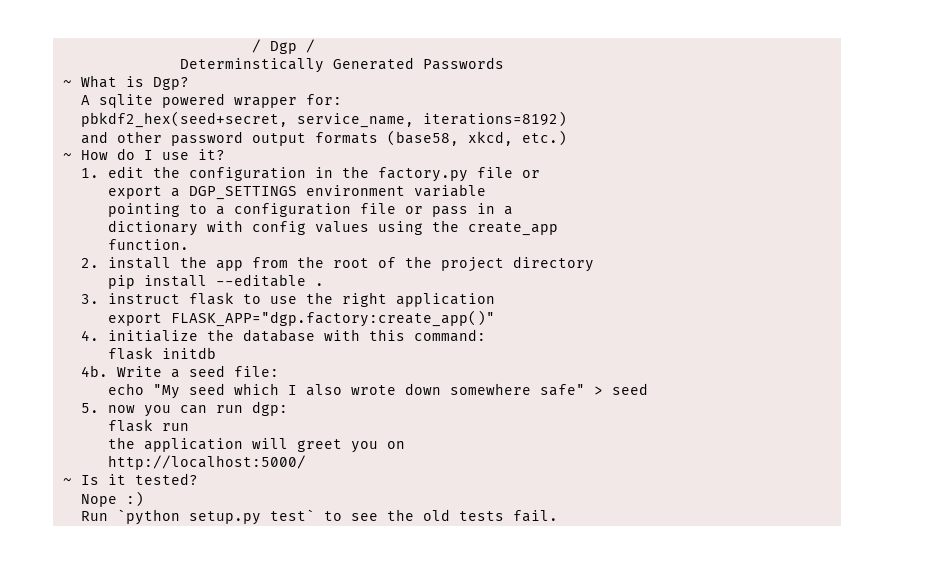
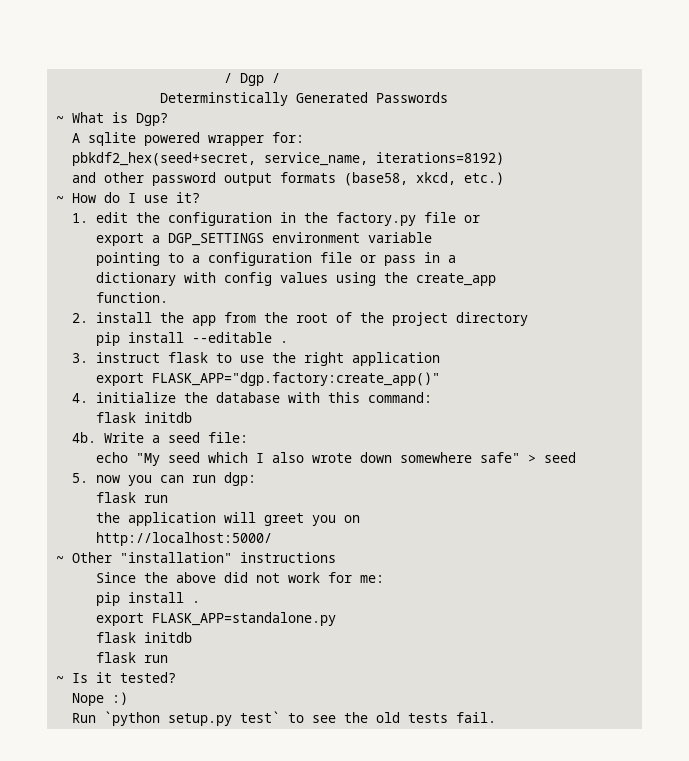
(306, 462) none -> [55,552,336,563] [95,572,384,583] [95,592,200,606] [95,612,336,626] [95,632,192,643] [95,652,168,663] // ~ Other "installation" instructions // Since the above did not work for me: // pip install . // export FLASK_APP=standalone.py // flask initdb // flask run

